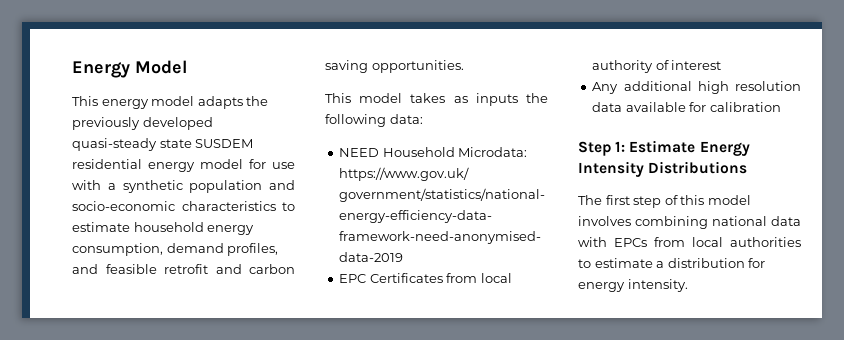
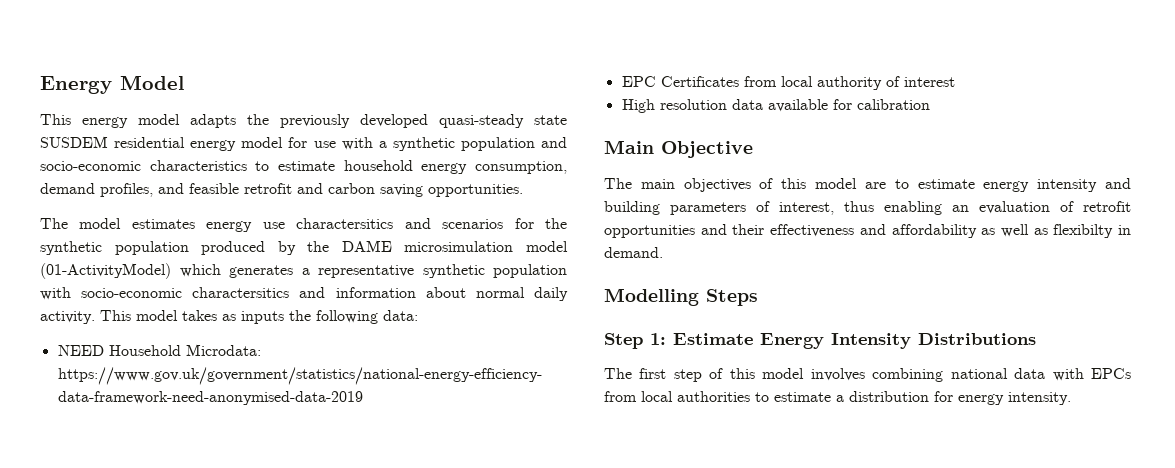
(464, 66) none -> [40,218,567,232] [40,240,568,255] [40,263,567,279] [40,287,569,301] [40,311,95,324] The model estimates energy use charactersitics and scenarios for the synthetic population produced by the DAME microsimulation model (01-ActivityModel) which generates a representative synthetic population with socio-economic charactersitics and information about normal daily activity.
[592,81,729,94] Any additional high -> [621,99,655,113] High
(781, 107) none -> [604,140,753,158] [604,178,1131,192] [604,201,1131,215] [604,224,1131,238] [604,247,663,258] [604,288,758,306] // Main Objective // The main objectives of this model are to estimate energy intensity and building parameters of interest, thus enabling an evaluation of retrofit opportunities and their effectiveness and affordability as well as flexibilty in demand. // Modelling Steps

